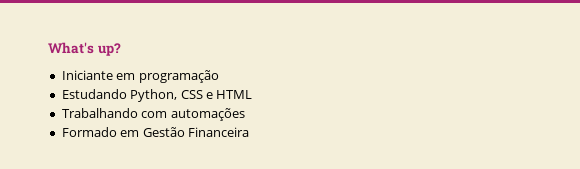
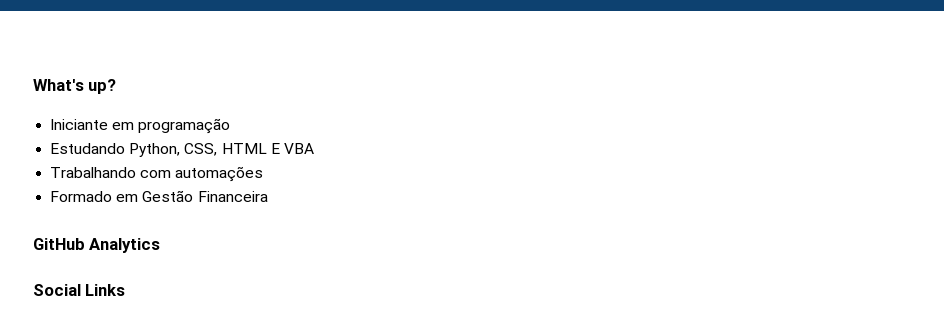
[180,90,213,99] CSS e -> [184,143,218,156] CSS,
(253, 94) none -> [270,143,314,154] E VBA
(249, 132) none -> [33,238,161,253] [33,284,126,296] // GitHub Analytics // Social Links

